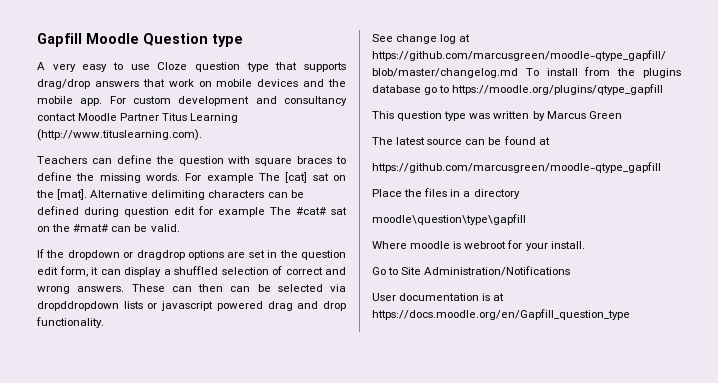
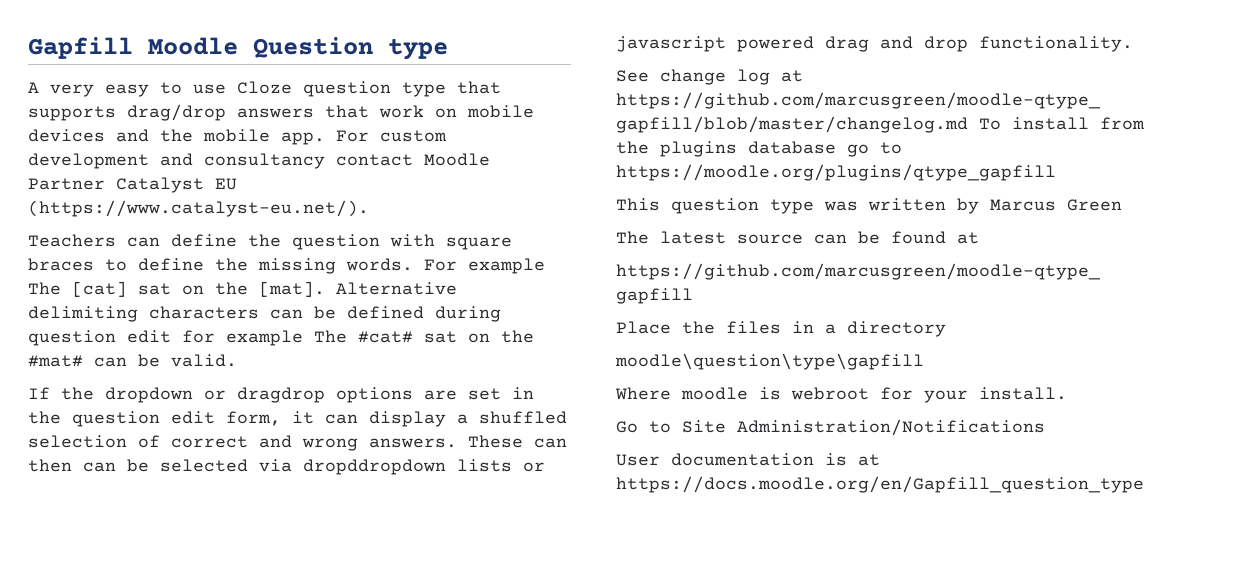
[162,113,239,123] [37,129,202,141] Titus Learning (http://www.tituslearning.com). -> [116,177,237,193] [28,200,369,217] Catalyst EU (https://www.catalyst-eu.net/).

